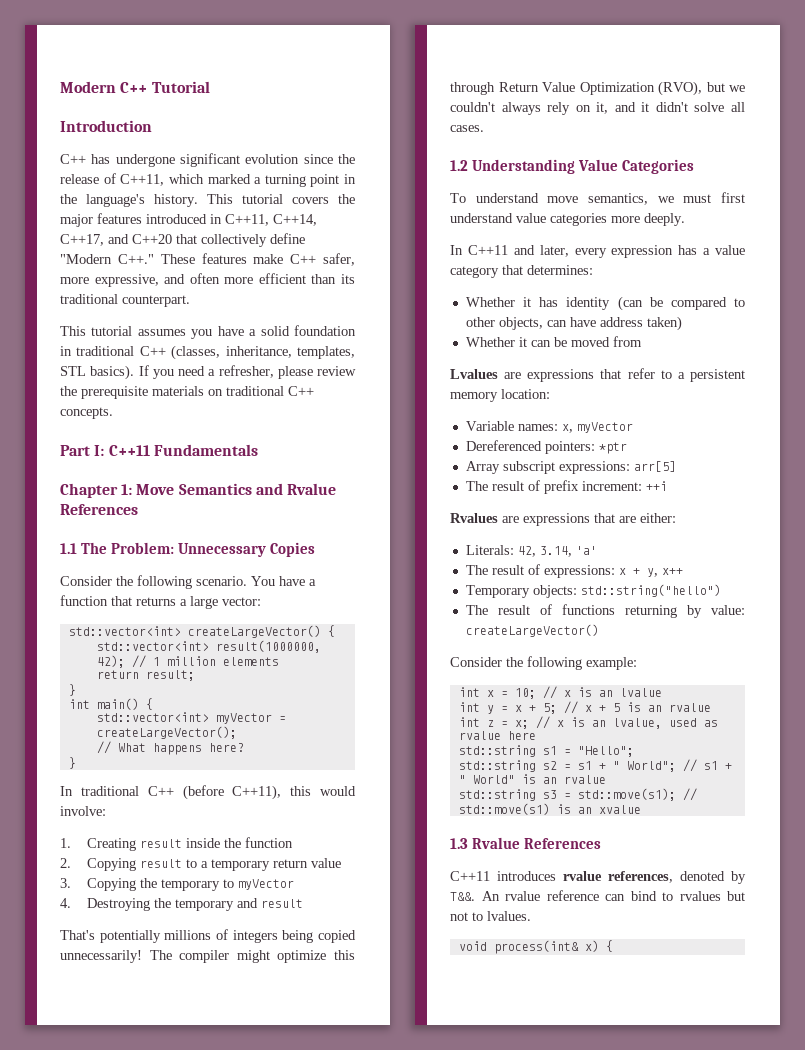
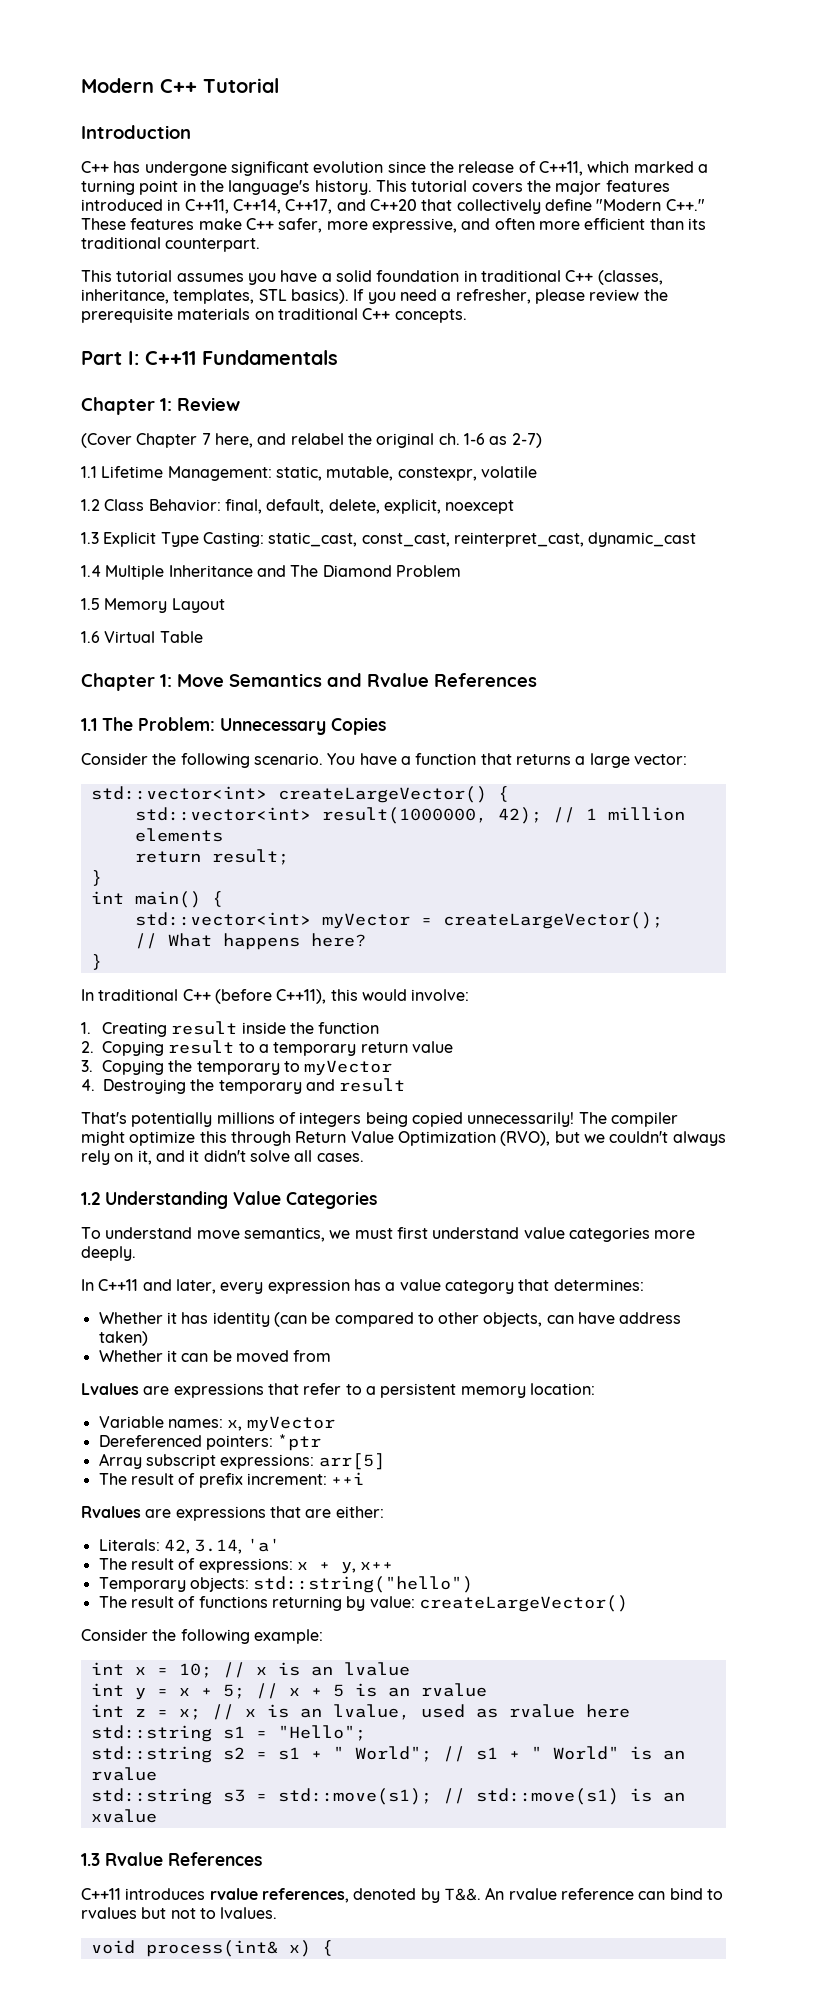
(258, 450) none -> [81,397,240,415] [81,433,542,448] [81,466,537,481] [81,499,515,514] [81,532,697,547] [81,565,461,580] [81,598,225,613] [81,631,203,643] // Chapter 1: Review // (Cover Chapter 7 here, and relabel the original ch. 1-6 as 2-7) // 1.1 Lifetime Management: static, mutable, constexpr, volatile // 1.2 Class Behavior: final, default, delete, explicit, noexcept // 1.3 Explicit Type Casting: static_cast, const_cast, reinterpret_cast, dynamic_cast // 1.4 Multiple Inheritance and The Diamond Problem // 1.5 Memory Layout // 1.6 Virtual Table

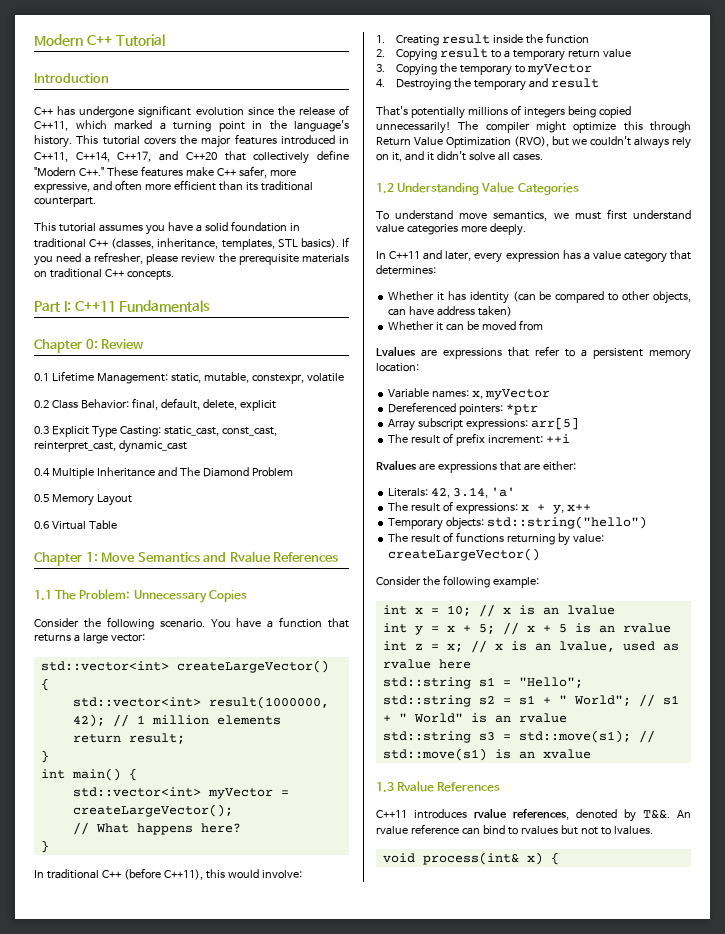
[160,398,172,411] 1: -> [85,339,98,349] 0:
[81,433,542,448] [81,466,97,478] (Cover Chapter 7 here, and relabel the original ch. 1-6 as 2-7) // 1.1 -> [34,373,49,381] 0.1
[81,499,100,511] 1.2 -> [34,400,49,408] 0.2
[383,499,515,514] [81,532,99,544] explicit, noexcept // 1.3 -> [239,400,276,411] [34,426,49,434] explicit // 0.3
[81,565,101,577] 1.4 -> [34,468,50,476] 0.4
[81,598,100,610] 1.5 -> [34,494,49,502] 0.5
[81,631,100,643] 1.6 -> [34,521,49,529] 0.6

